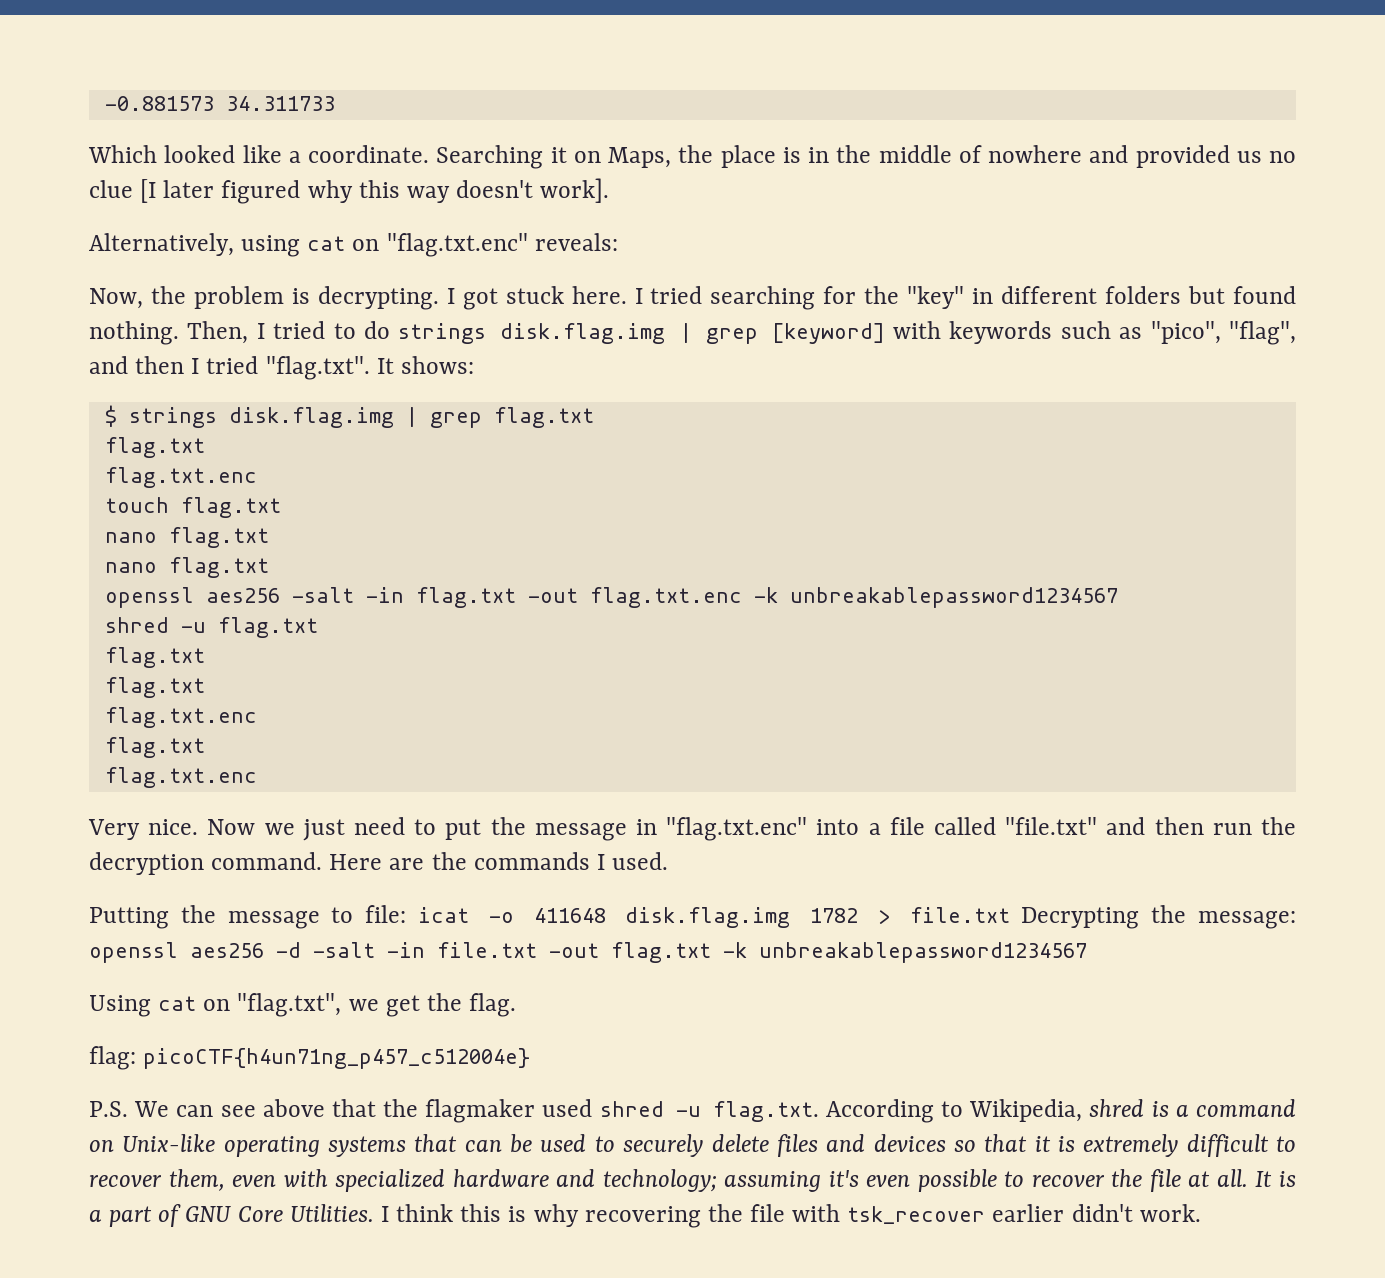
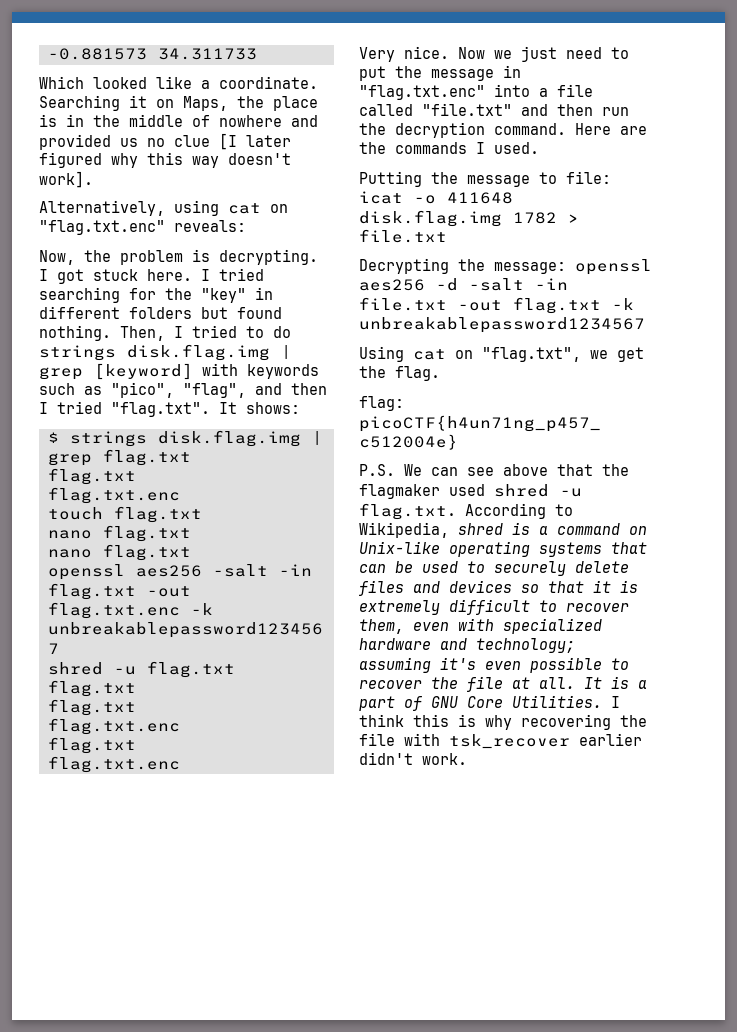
(1010, 915) none -> (447, 236) //

